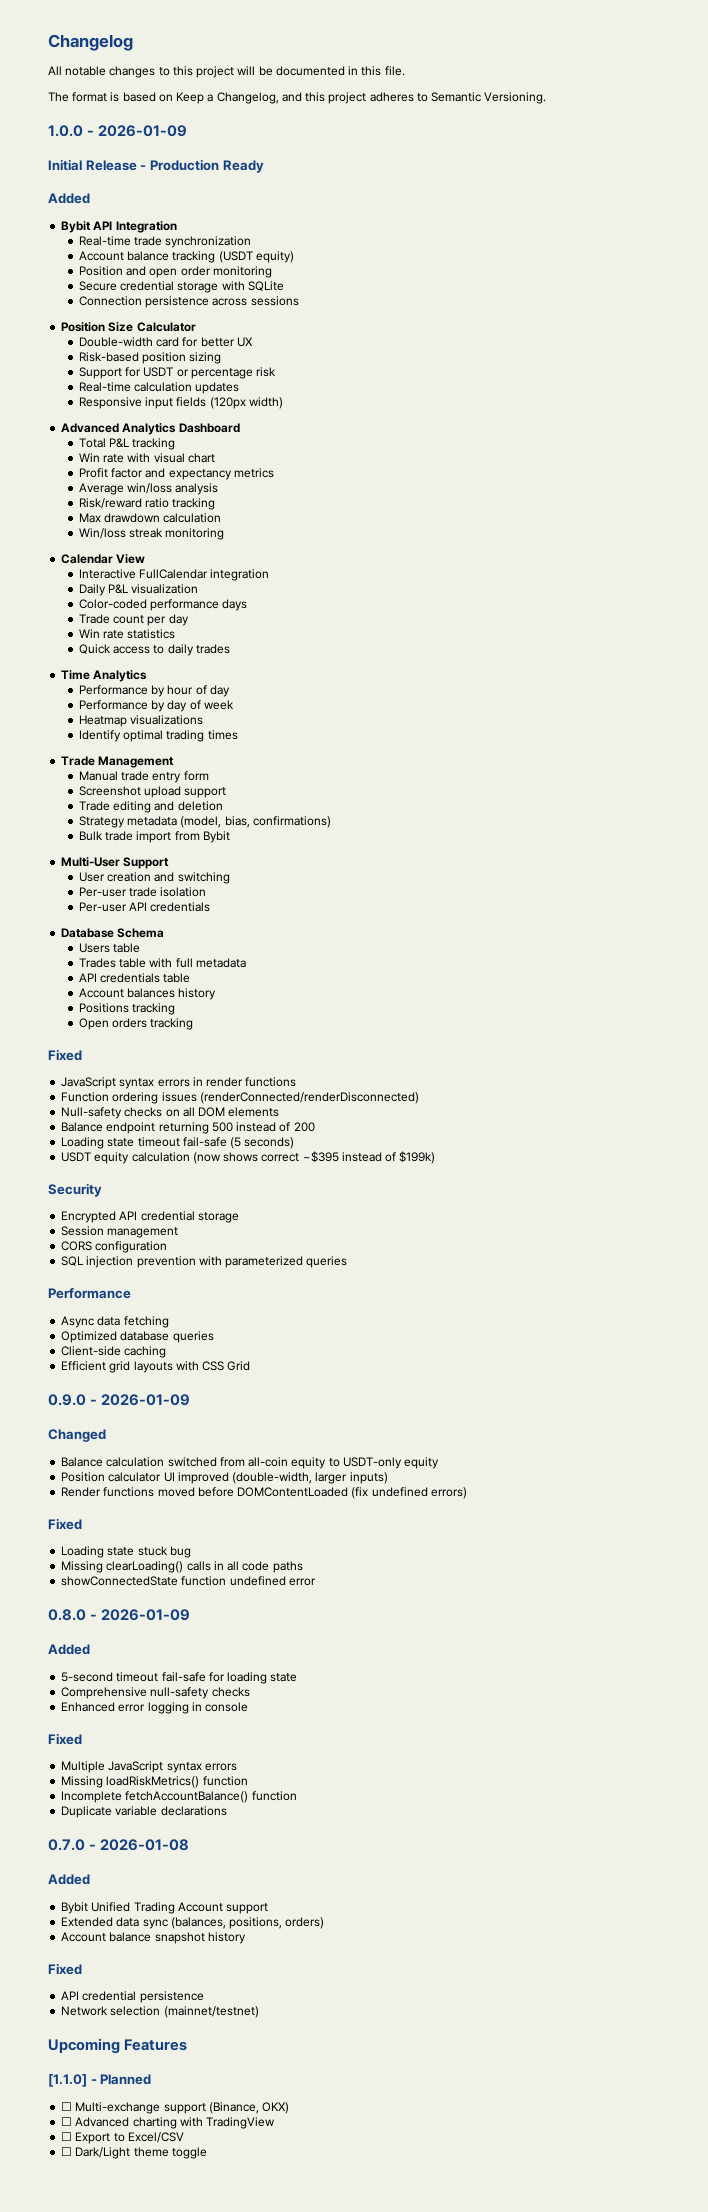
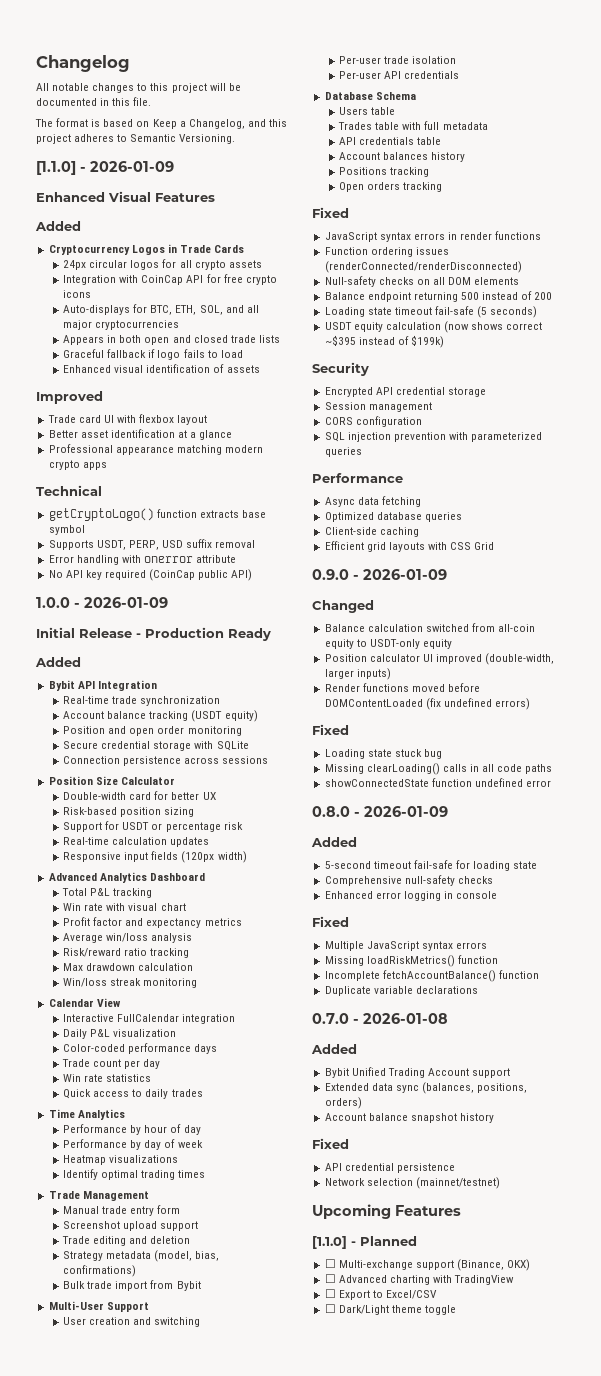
(547, 98) none -> [36,161,174,175] [36,191,215,202] [35,221,81,231] [48,244,245,255] [63,259,262,270] [63,274,277,285] [63,290,92,298] [63,304,259,315] [63,320,180,330] [63,335,280,345] [63,349,243,360] [63,364,260,373] [36,391,103,404] [47,414,208,425] [48,429,233,440] [48,444,263,455] [48,460,107,470] [36,485,102,496] [48,508,266,521] [48,525,85,535] [48,539,256,550] [48,555,237,565] [48,569,253,581] // [1.1.0] - 2026-01-09 // Enhanced Visual Features // Added // Cryptocurrency Logos in Trade Cards // 24px circular logos for all crypto assets // Integration with CoinCap API for free crypto icons // Auto-displays for BTC, ETH, SOL, and all major cryptocurrencies // Appears in both open and closed trade lists // Graceful fallback if logo fails to load // Enhanced visual identification of assets // Improved // Trade card UI with flexbox layout // Better asset identification at a glance // Professional appearance matching modern crypto apps // Technical // getCryptoLogo() function extracts base symbol // Supports USDT, PERP, USD suffix removal // Error handling with onerror attribute // No API key required (CoinCap public API)

